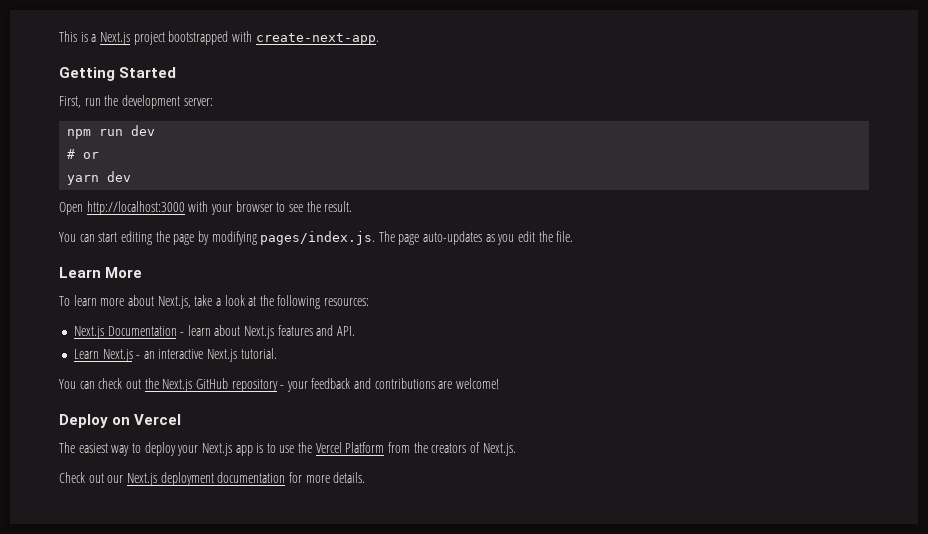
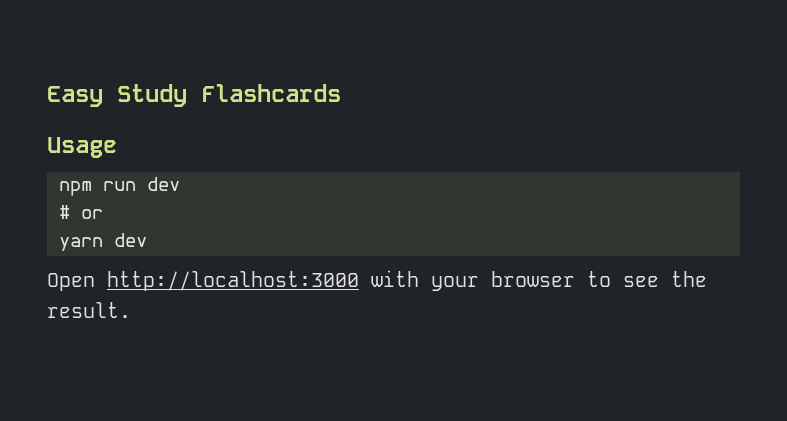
[59,31,379,45] [59,67,177,81] [59,95,213,109] This is a Next.js project bootstrapped with create-next-app. // Getting Started // First, run the development server: -> [47,84,341,107] [47,137,117,158] Easy Study Flashcards // Usage
[59,231,574,245] [59,267,143,278] [59,295,370,309] [73,325,356,339] [73,348,277,362] [59,378,500,392] [59,414,182,428] [59,442,516,456] [59,472,366,486] // You can start editing the page by modifying pages/index.js. The page auto-updates as you edit the file. // Learn More // To learn more about Next.js, take a look at the following resources: // Next.js Documentation - learn about Next.js features and API. // Learn Next.js - an interactive Next.js tutorial. // You can check out the Next.js GitHub repository - your feedback and contributions are welcome! // Deploy on Vercel // The easiest way to deploy your Next.js app is to use the Vercel Platform from the creators of Next.js. // Check out our Next.js deployment documentation for more details. -> (131, 310) none

